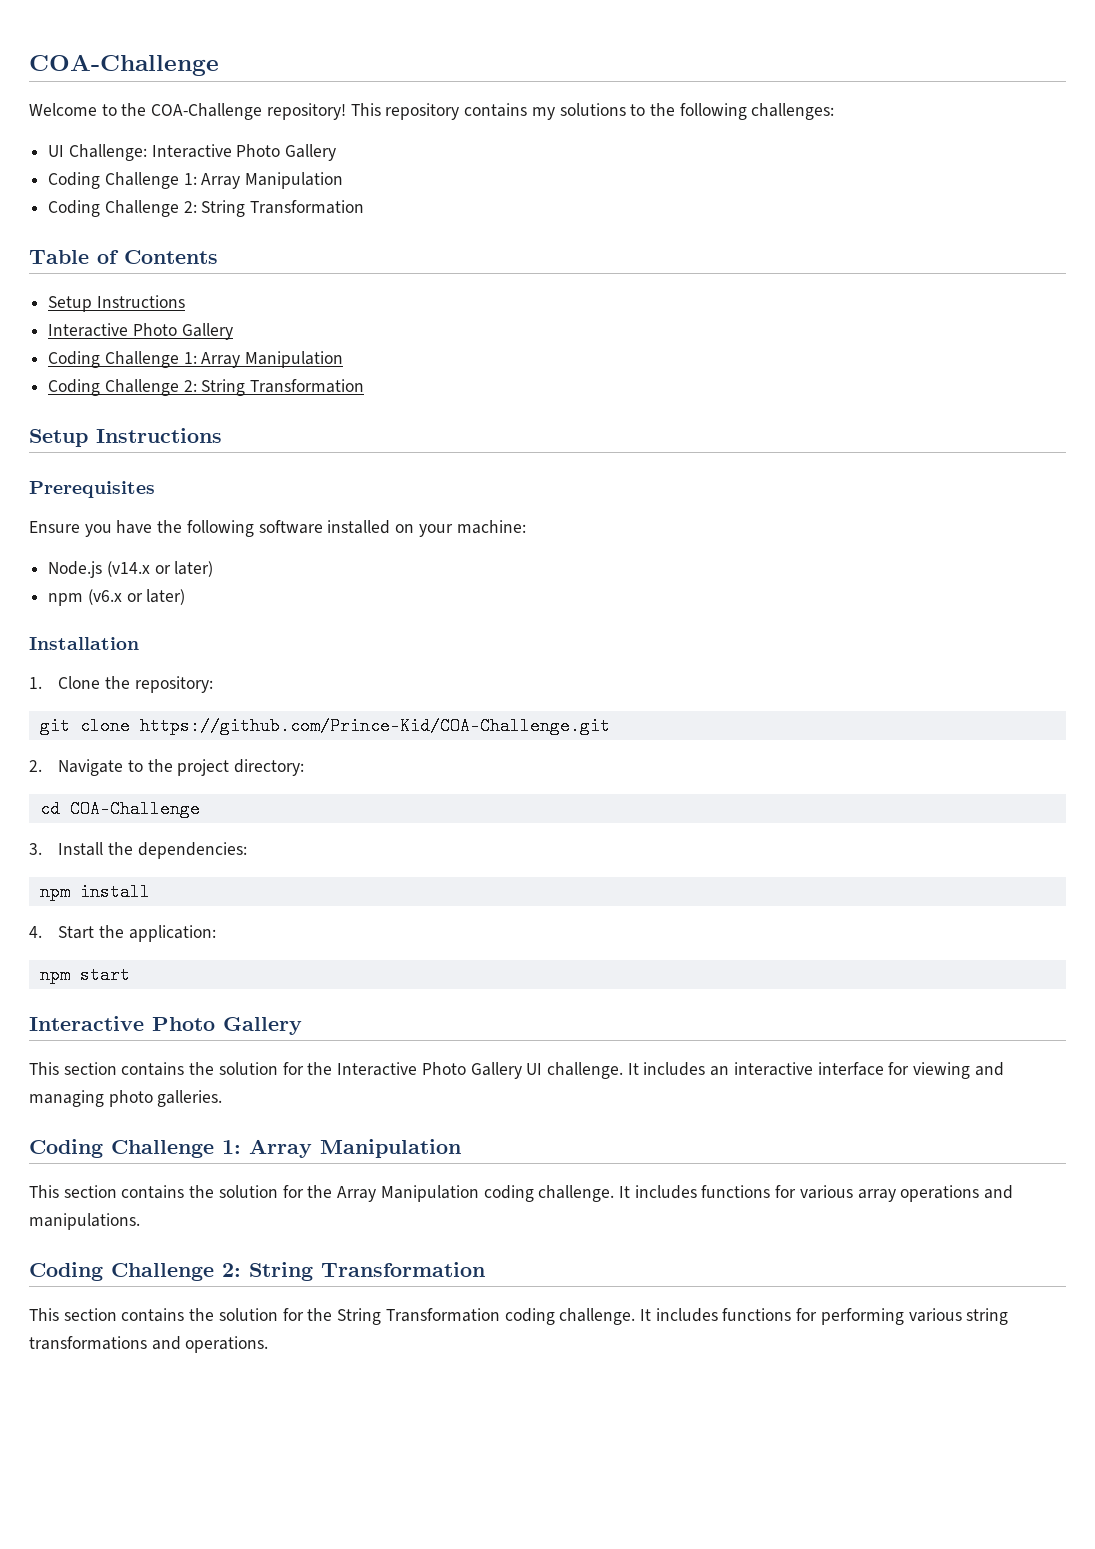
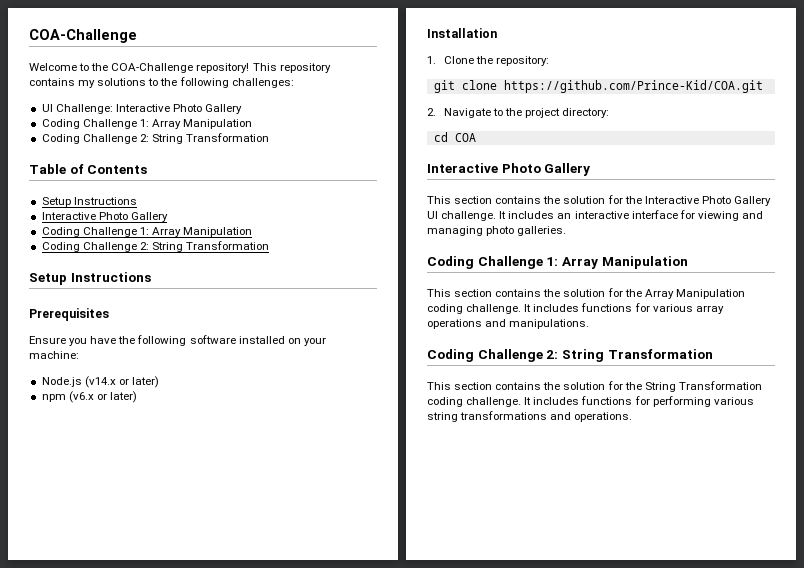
[139,717,610,735] https://github.com/Prince-Kid/COA-Challenge.git -> [503,80,763,93] https://github.com/Prince-Kid/COA.git
[69,800,200,818] [29,842,247,859] [39,883,150,901] [29,925,216,942] [39,966,130,984] COA-Challenge // 3. Install the dependencies: // npm install // 4. Start the application: // npm start -> [454,133,476,142] COA

